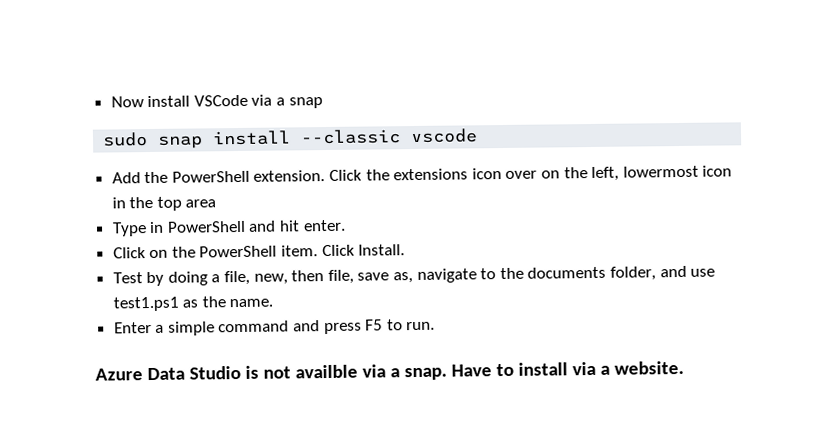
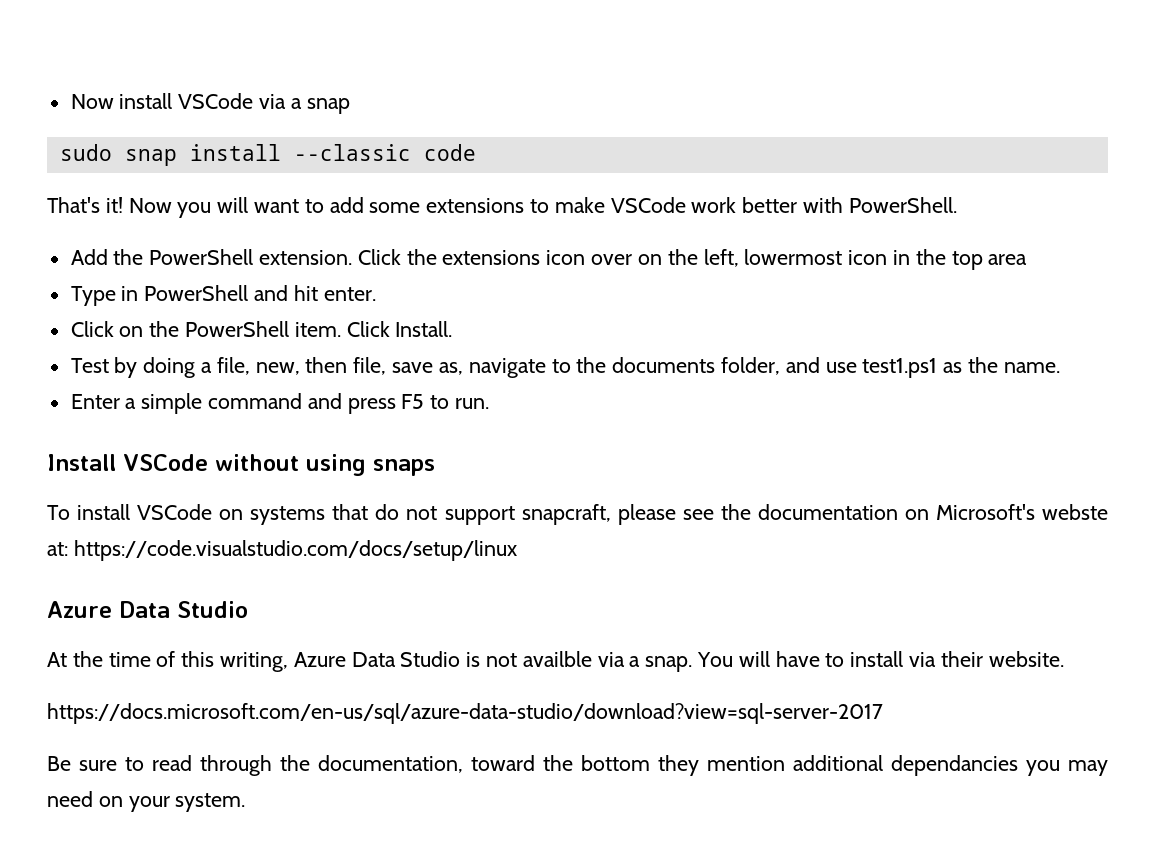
[410,128,479,144] vscode -> [423,144,476,161] [47,197,957,218] code // That's it! Now you will want to add some extensions to make VSCode work better with PowerShell.
(436, 326) none -> [47,454,435,476] [47,504,1108,525] [47,540,517,561] [47,601,248,618] [47,651,289,672] Install VSCode without using snaps // To install VSCode on systems that do not support snapcraft, please see the documentation on Microsoft's webste at: https://code.visualstudio.com/docs/setup/linux // Azure Data Studio // At the time of this writing,
[450,364,492,377] Have -> [697,651,820,667] You will have
[599,365,610,375] a -> [940,651,983,667] their
(684, 367) none -> [47,703,883,724] [47,755,1108,776] [47,791,246,812] // https://docs.microsoft.com/en-us/sql/azure-data-studio/download?view=sql-server-2017 // Be sure to read through the documentation, toward the bottom they mention additional dependancies you may need on your system.

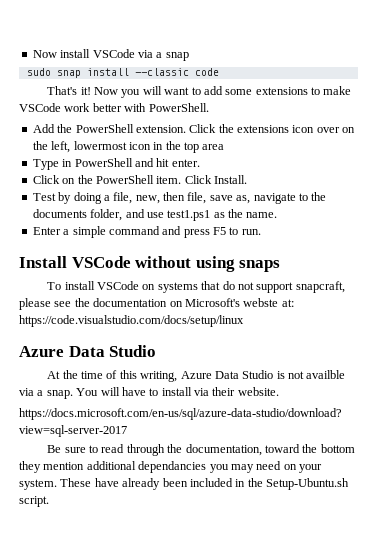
(246, 802) none -> [60,478,349,490] [19,496,49,507] These have already been included in the Setup-Ubuntu.sh script.

